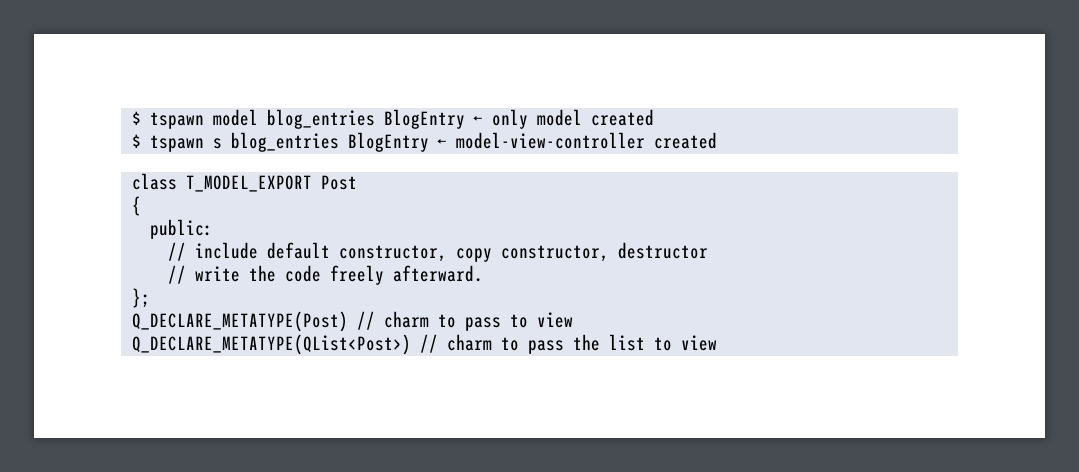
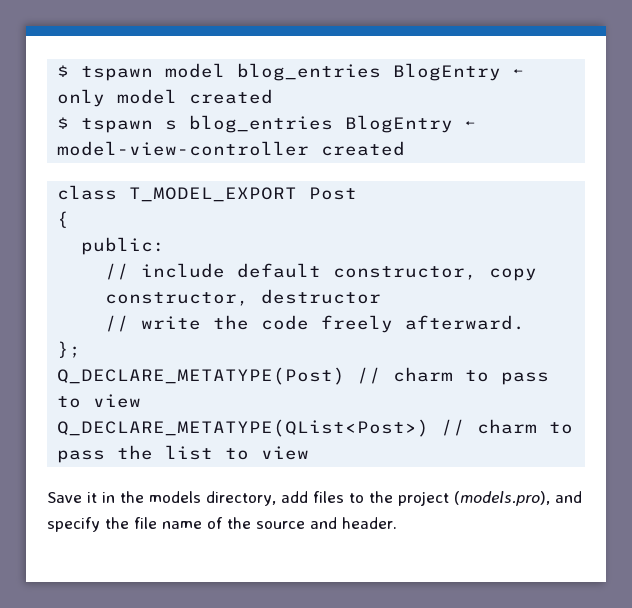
(718, 343) none -> [47,491,582,506] [47,517,397,532] // Save it in the models directory, add files to the project (models.pro), and specify the file name of the source and header.

